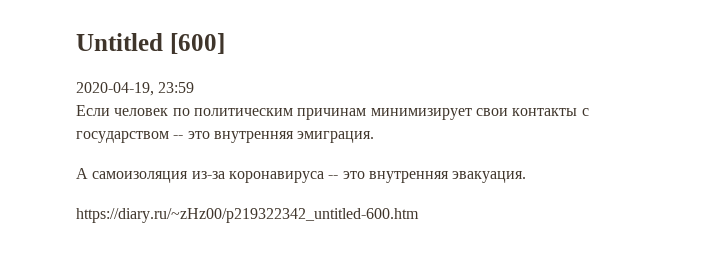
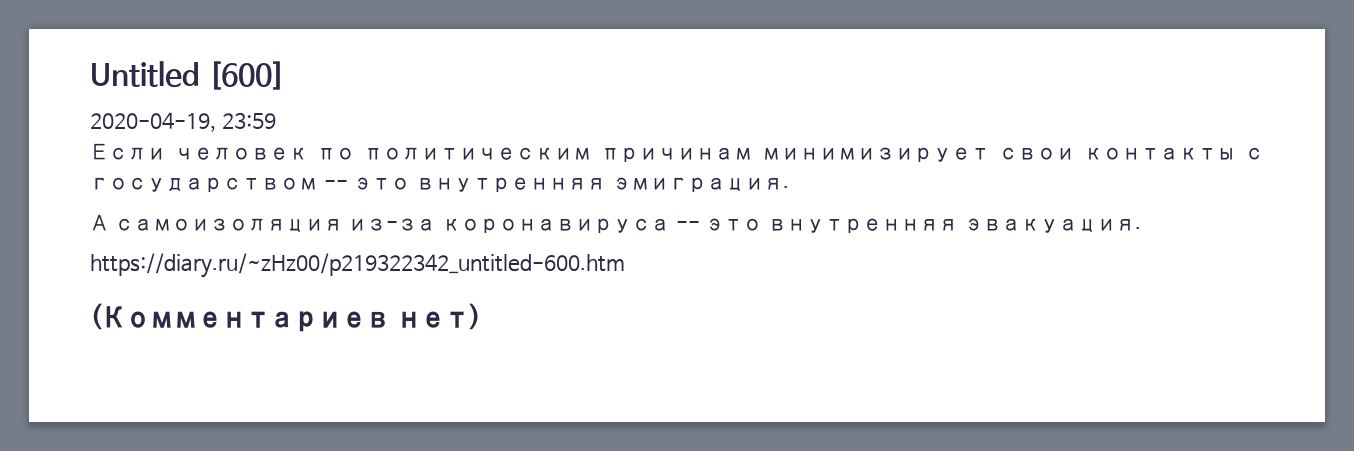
(419, 215) none -> [90,303,482,332] // (Комментариев нет)

